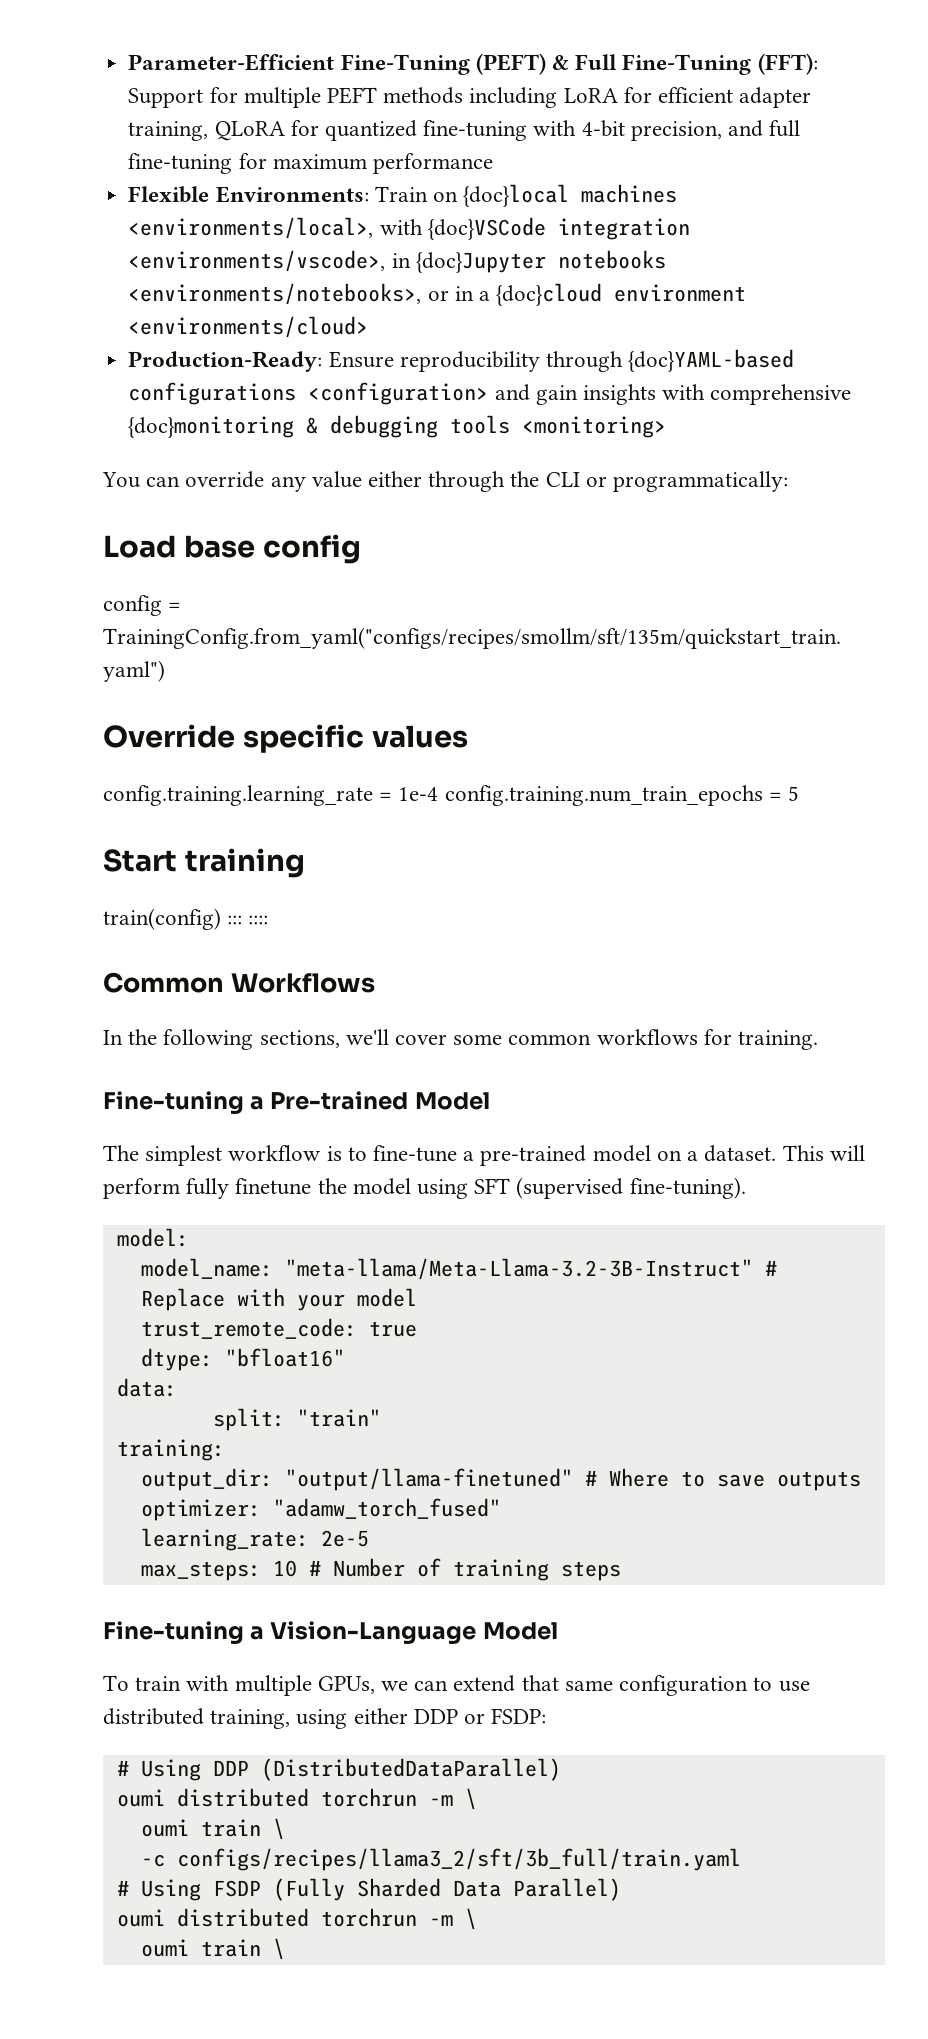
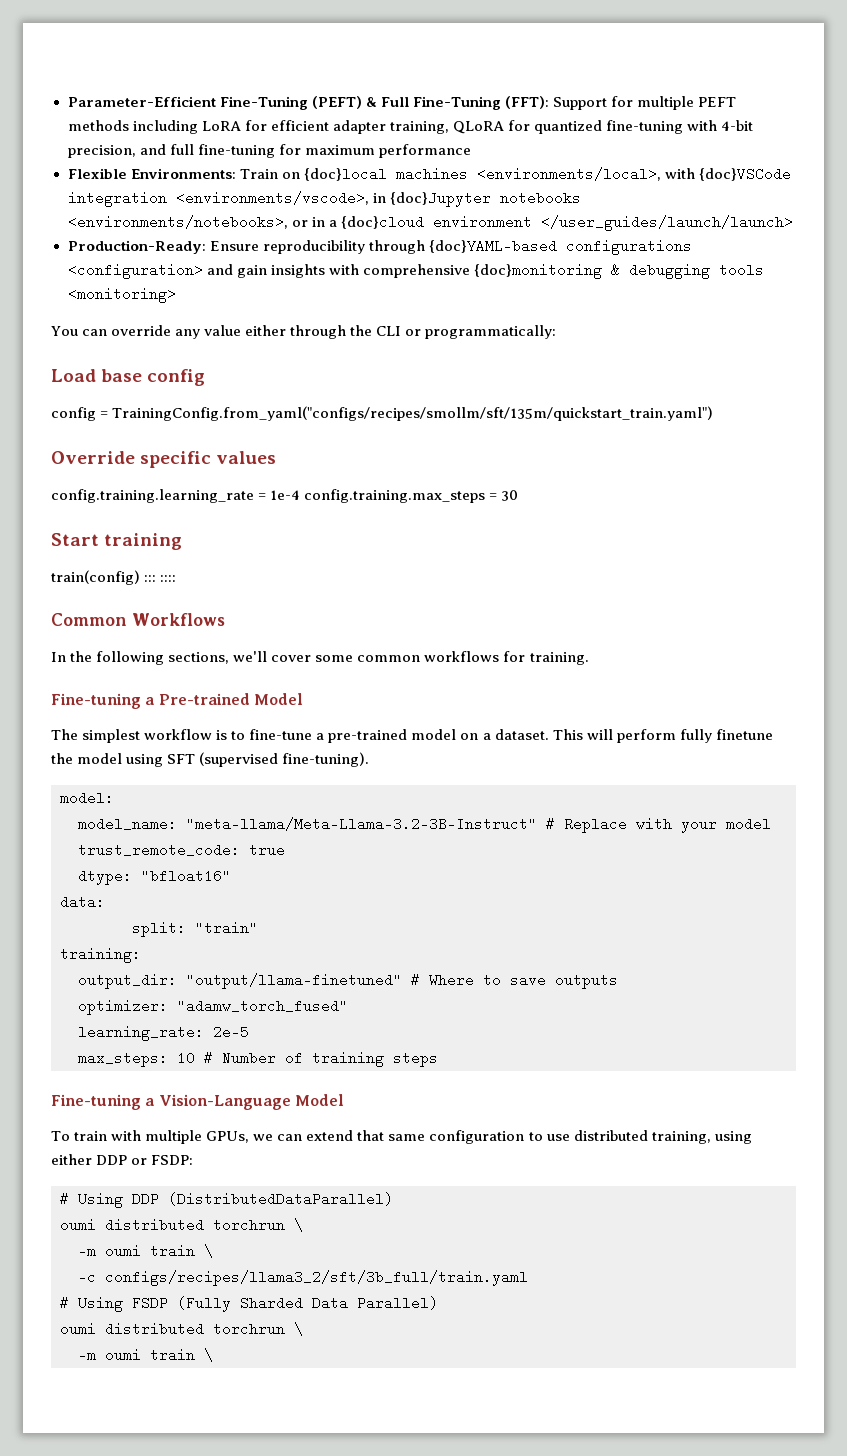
[128,316,369,338] <environments/cloud> -> [540,215,793,231] </user_guides/launch/launch>
[444,785,800,806] config.training.num_train_epochs = 5 -> [304,489,519,503] config.training.max_steps = 30
[428,1788,477,1810] -m \ // -> [294,1218,303,1232] [78,1244,96,1258] \ // -m
[428,1908,477,1930] -m \ // -> [294,1322,303,1336] [78,1348,96,1362] \ // -m

